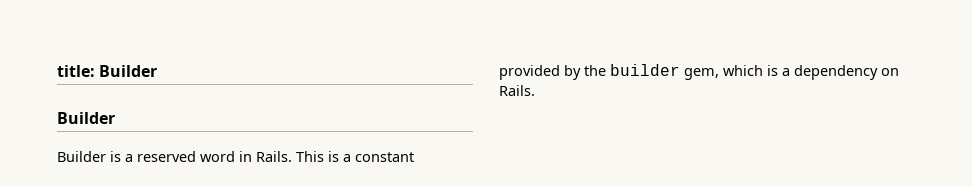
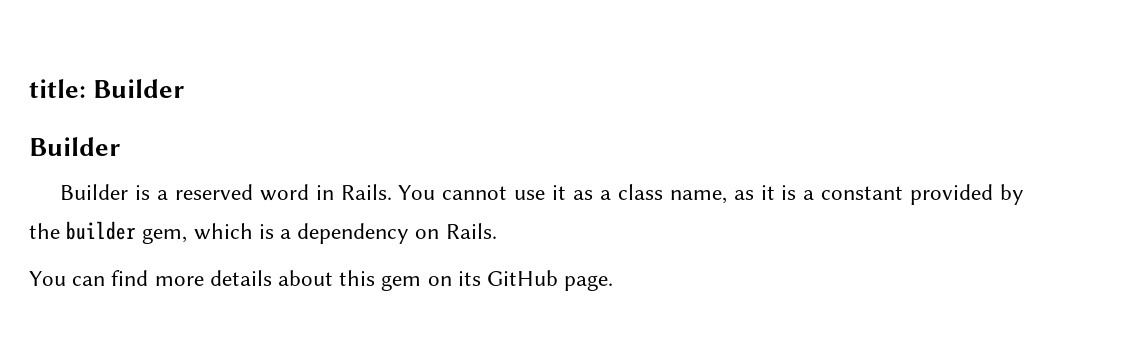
[296,151,324,162] This -> [398,184,775,204] You cannot use it as a class name, as it
(535, 90) none -> [29,270,614,291] // You can find more details about this gem on its GitHub page.

